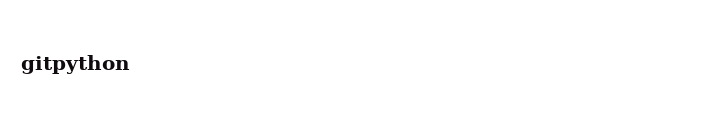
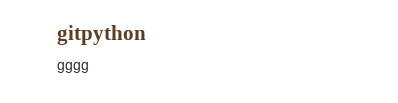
(130, 64) none -> [57,62,89,73] // gggg

